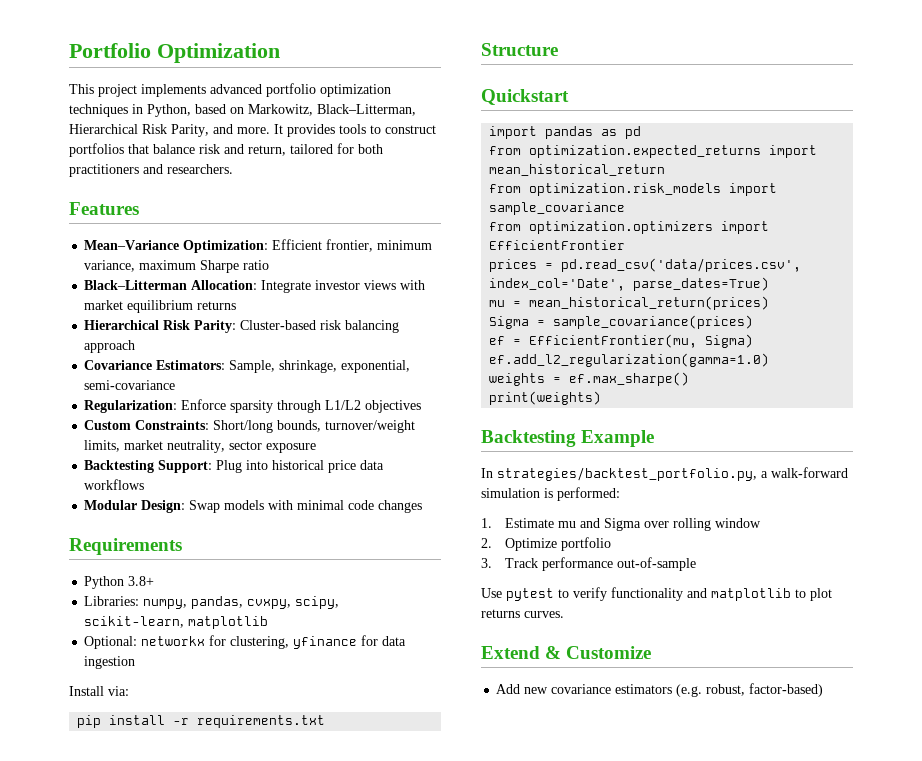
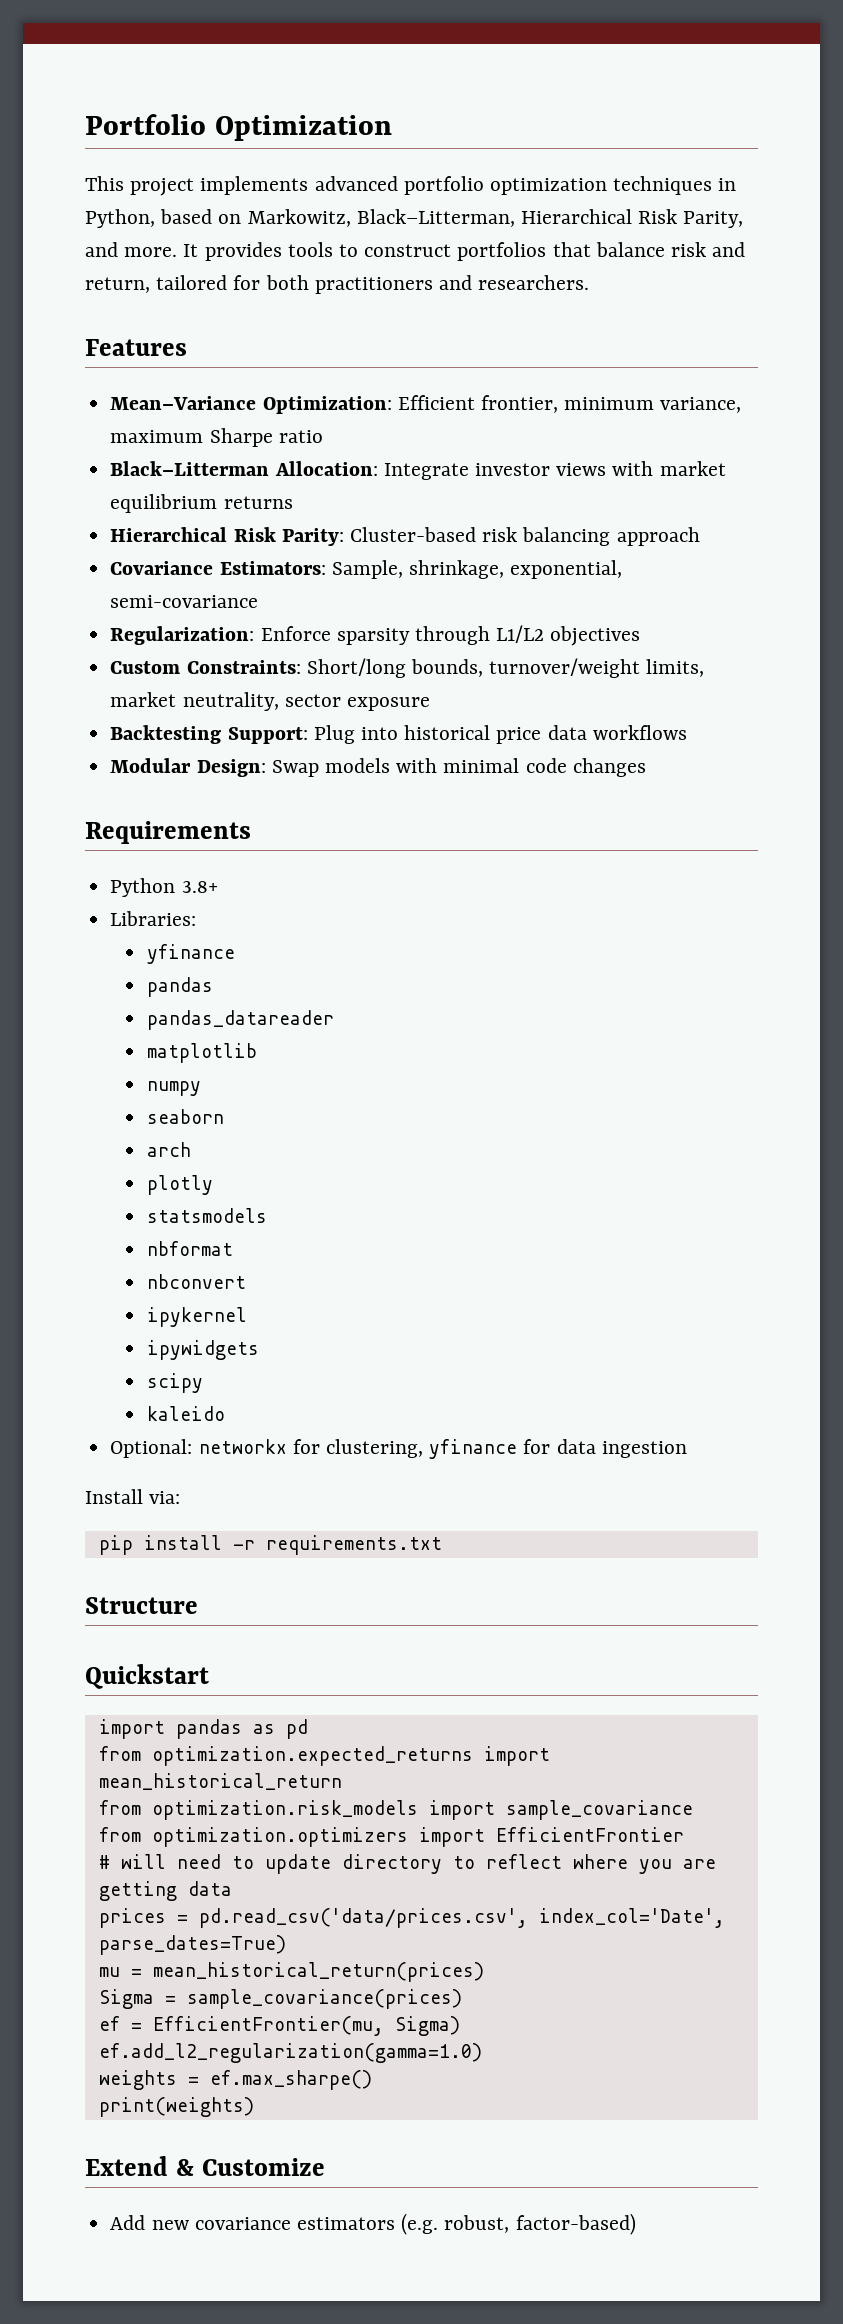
[143,596,340,609] [84,616,269,629] numpy, pandas, cvxpy, scipy, scikit-learn, matplotlib -> [146,944,235,964] [146,977,213,997] [146,1010,334,1030] [146,1043,257,1063] [146,1081,201,1096] [146,1109,224,1124] [146,1142,191,1157] [146,1175,213,1195] [146,1208,267,1223] [146,1241,233,1256] [146,1274,246,1289] [146,1307,247,1327] [146,1340,259,1360] [146,1373,203,1393] [146,1406,225,1421] // yfinance // pandas // pandas_datareader // matplotlib // numpy // seaborn // arch // plotly // statsmodels // nbformat // nbconvert // ipykernel // ipywidgets // scipy // kaleido
(626, 245) none -> [98,1854,716,1874] [98,1881,232,1901] // # will need to update directory to reflect where you are getting data
[481,430,655,447] [481,467,848,481] [481,487,620,501] [481,518,762,531] [481,537,612,551] [481,557,697,571] [481,587,832,601] [481,609,564,618] // Backtesting Example // In strategies/backtest_portfolio.py, a walk‑forward simulation is performed: // 1. Estimate mu and Sigma over rolling window // 2. Optimize portfolio // 3. Track performance out-of-sample // Use pytest to verify functionality and matplotlib to plot returns curves. -> (254, 2107) none

